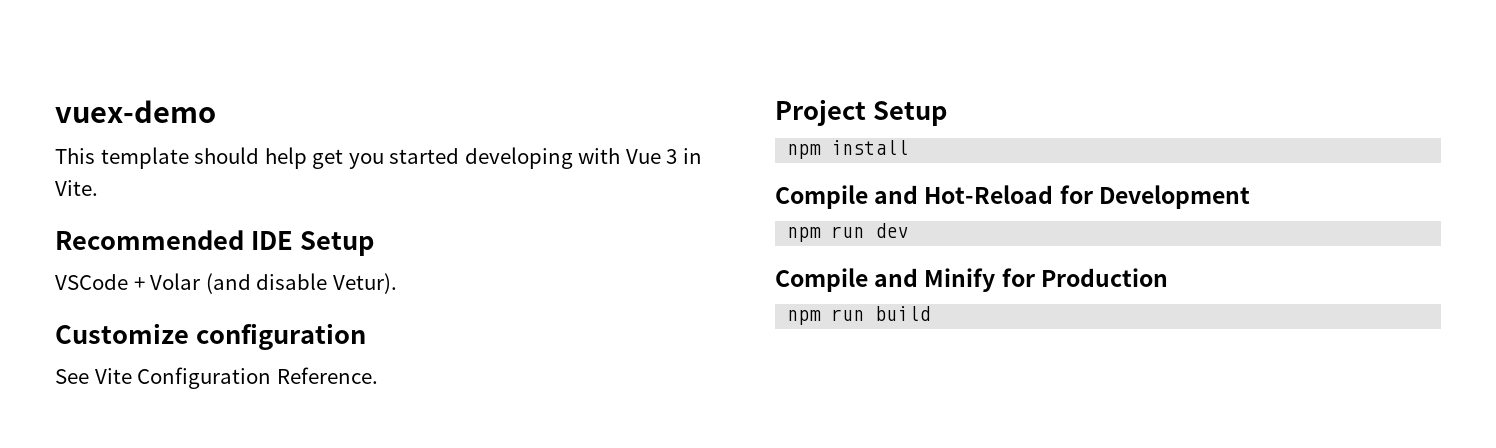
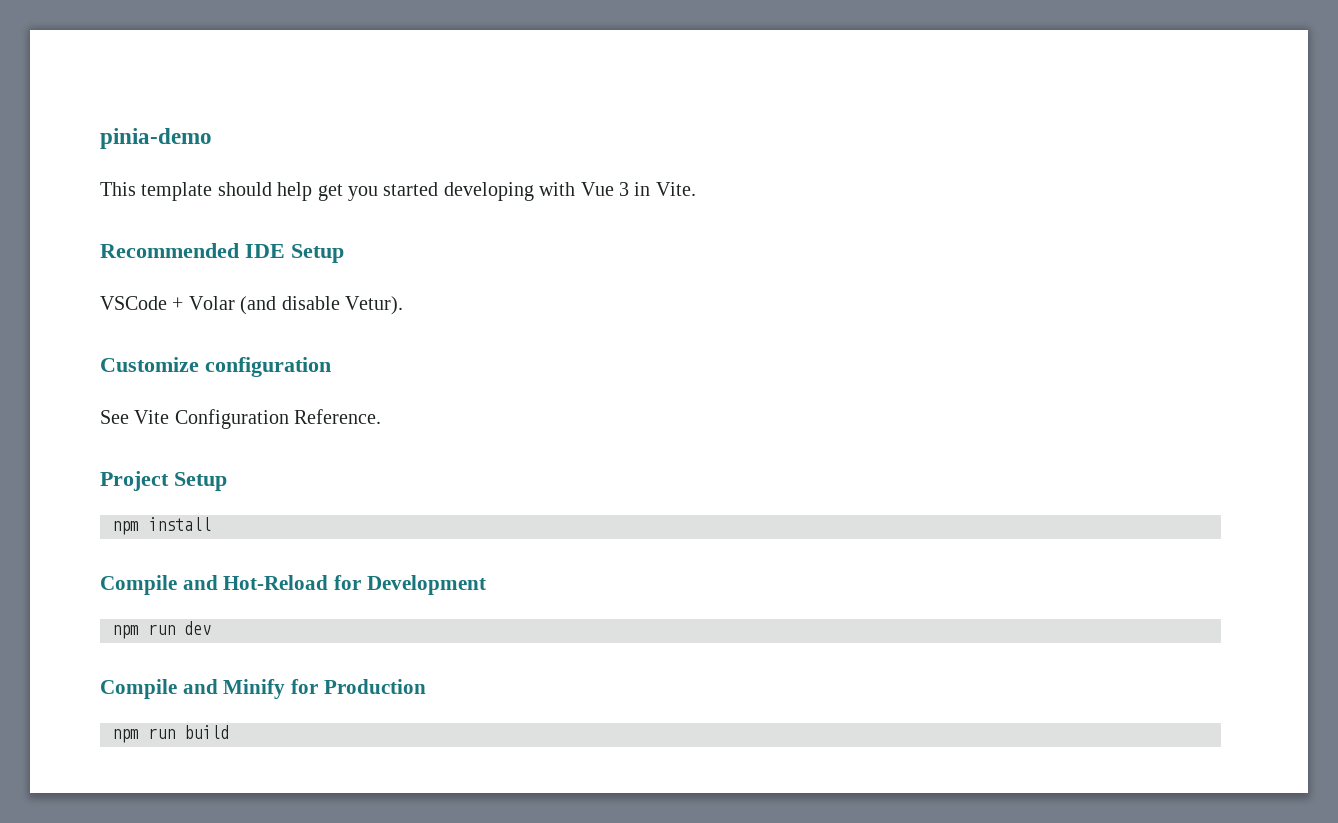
[55,100,216,123] vuex-demo -> [100,128,212,149] pinia-demo

